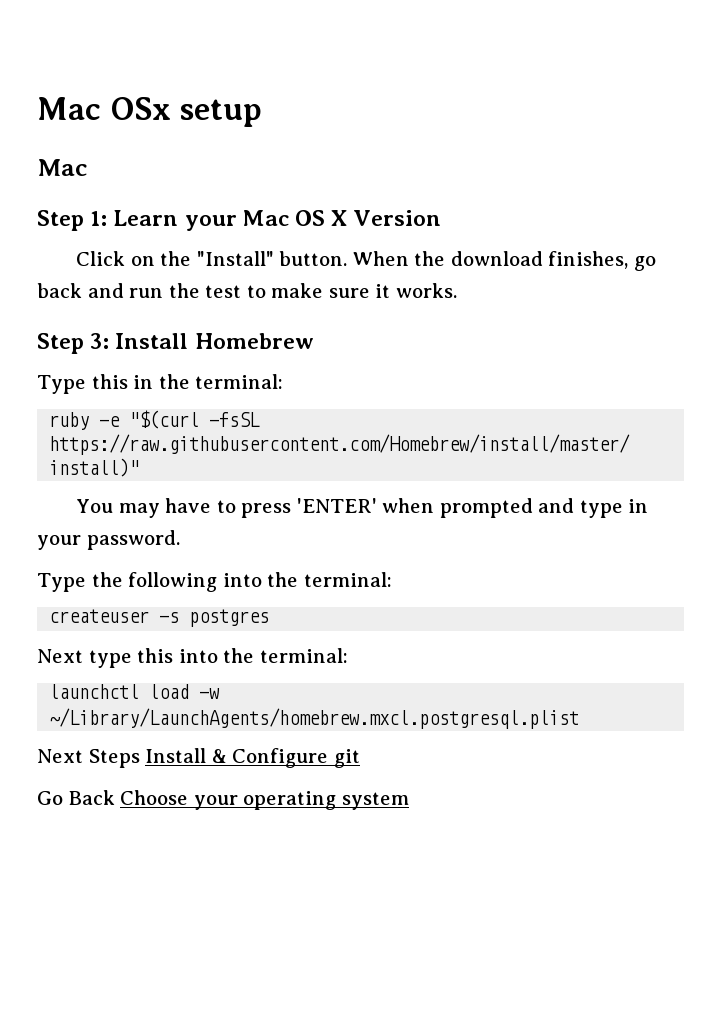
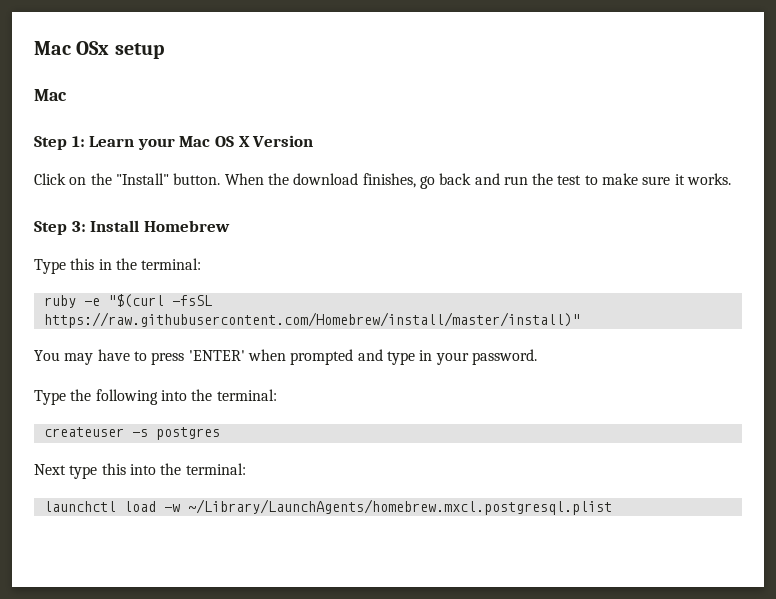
[37,748,360,768] [37,790,409,810] // Next Steps Install & Configure git // Go Back Choose your operating system -> (612, 507) none

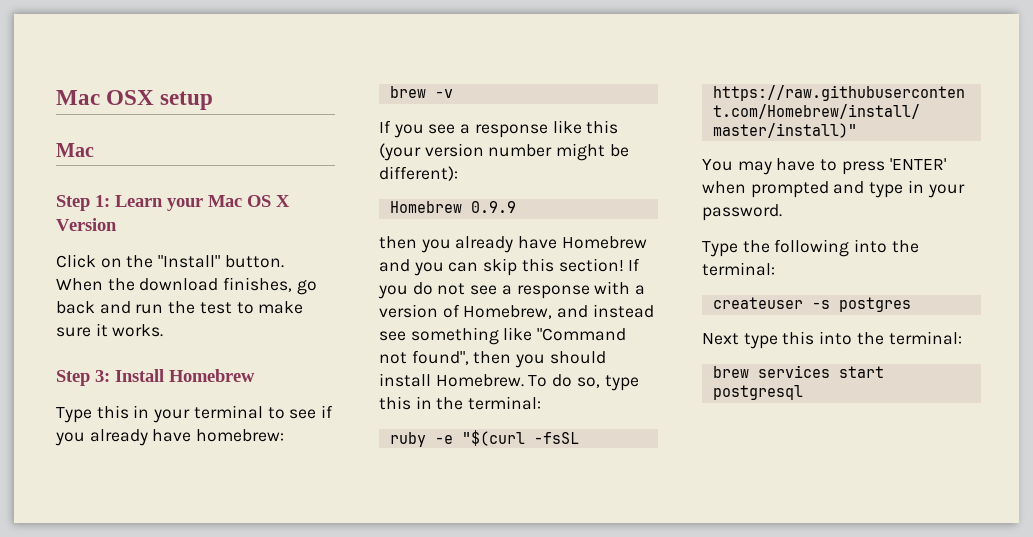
[34,41,110,55] Mac OSx -> [56,90,155,105] Mac OSX
(112, 264) none -> [153,405,334,423] [55,429,285,446] [389,86,453,98] [379,120,619,138] [379,143,629,161] [379,166,458,181] [389,201,516,213] [379,236,647,253] [379,258,641,276] [378,281,646,299] [379,304,654,319] [379,327,627,345] [379,350,606,368] [379,373,639,391] [379,396,432,410] your terminal to see if you already have homebrew: // brew -v // If you see a response like this (your version number might be different): // Homebrew 0.9.9 // then you already have Homebrew and you can skip this section! If you do not see a response with a version of Homebrew, and instead see something like "Command not found", then you should install Homebrew. To do so, type this in
[43,499,612,515] launchctl load -w ~/Library/LaunchAgents/homebrew.mxcl.postgresql.plist -> [712,365,884,378] [712,385,803,400] brew services start postgresql

